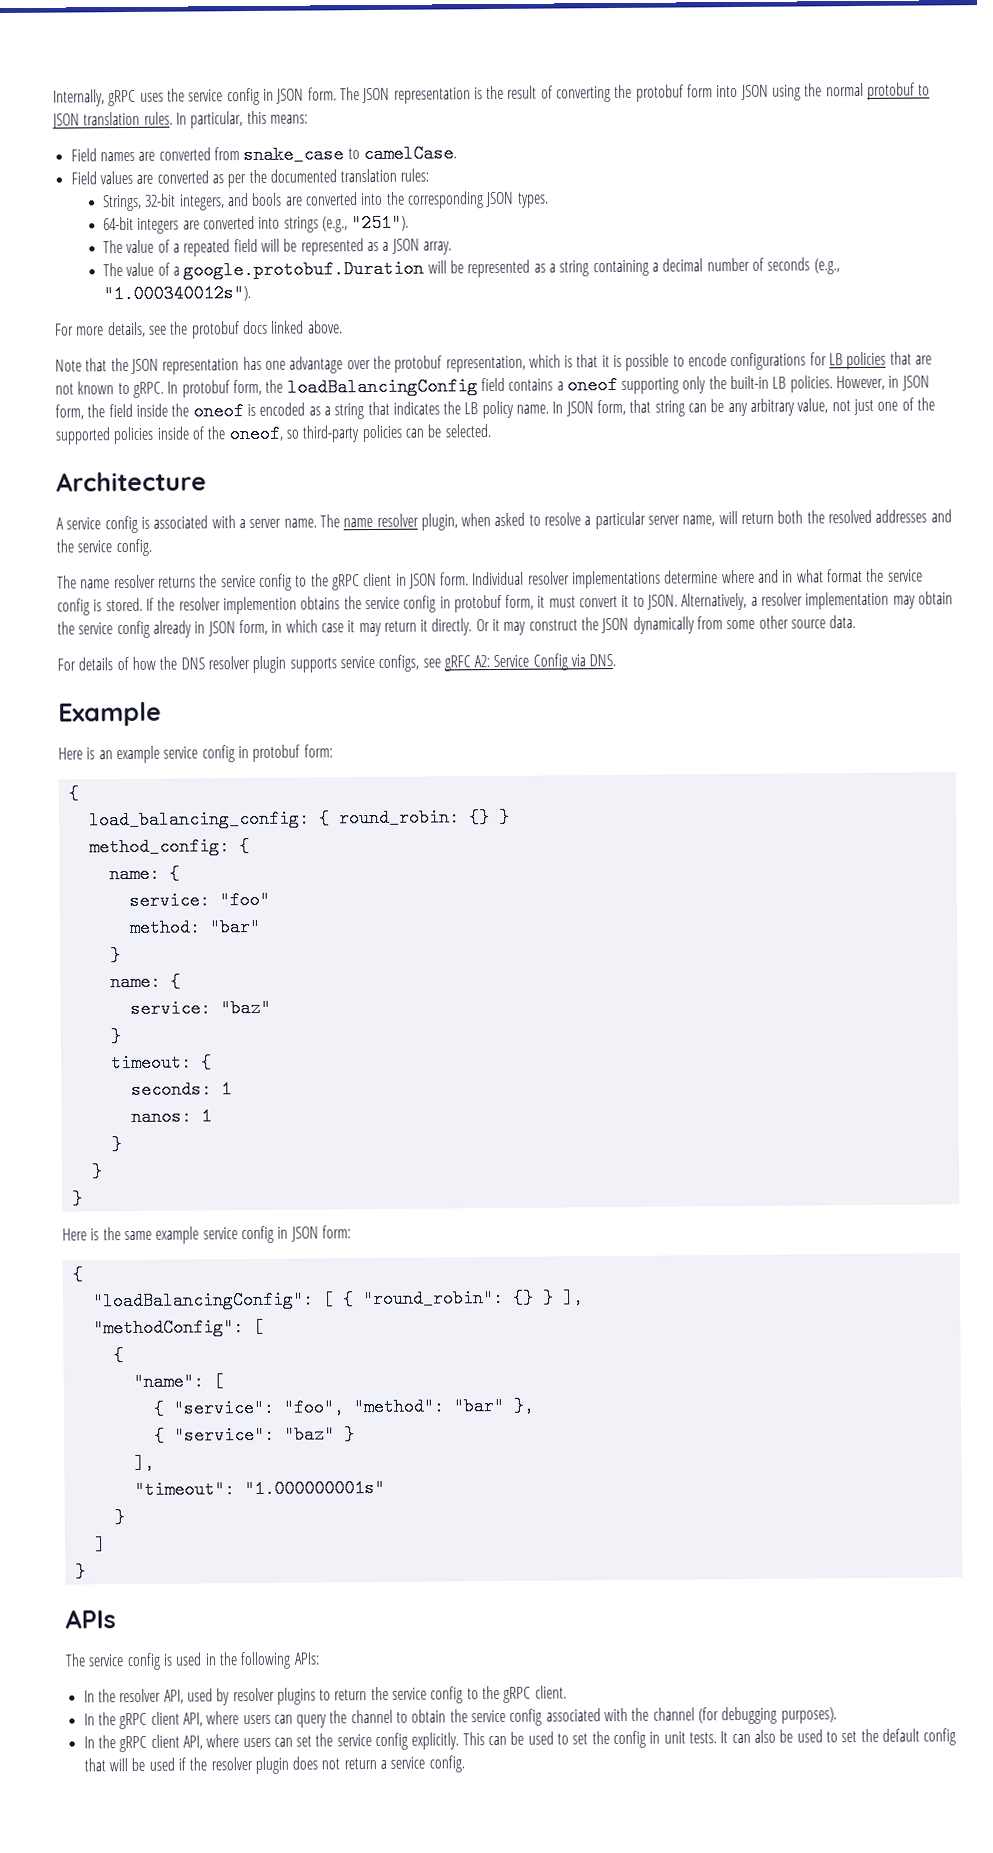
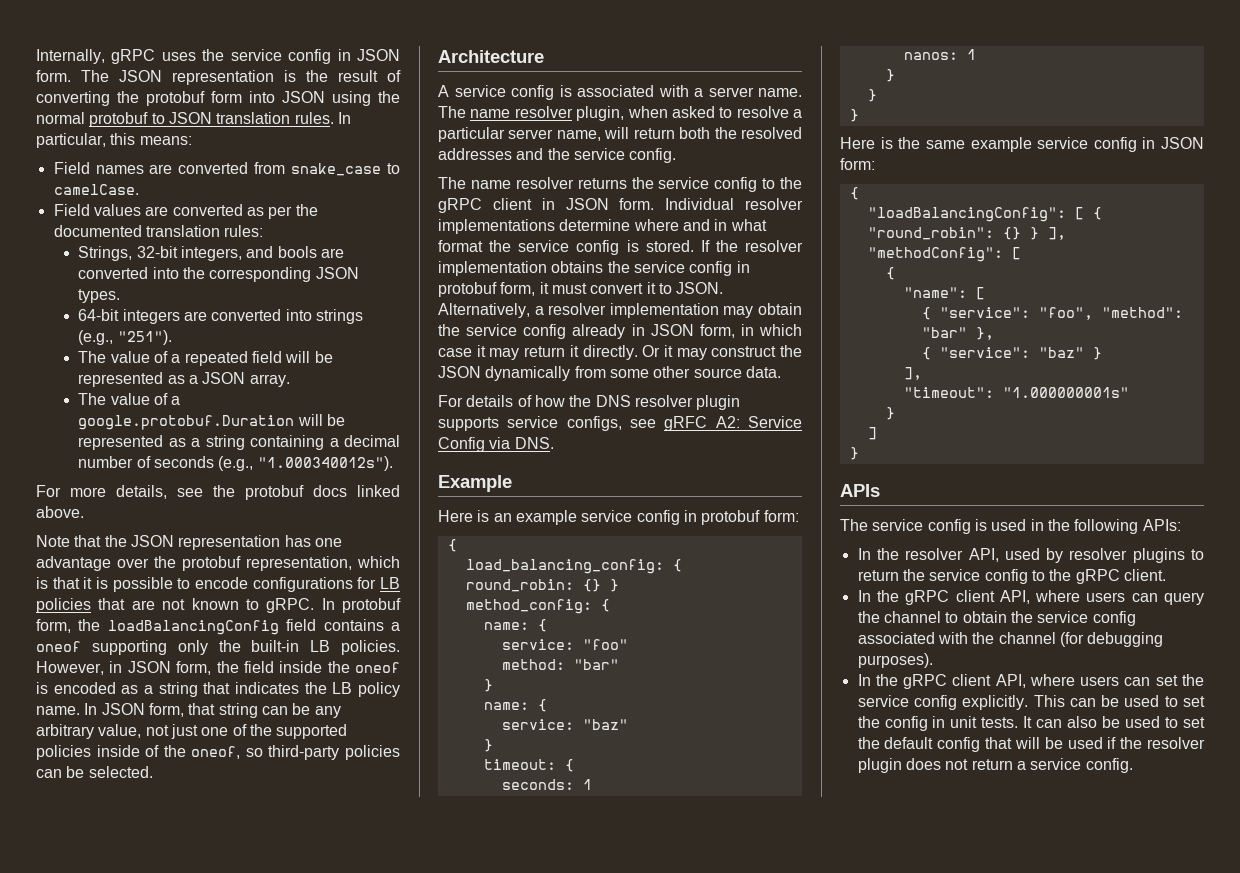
[222,596,297,615] implemention -> [438,261,547,276] implementation

